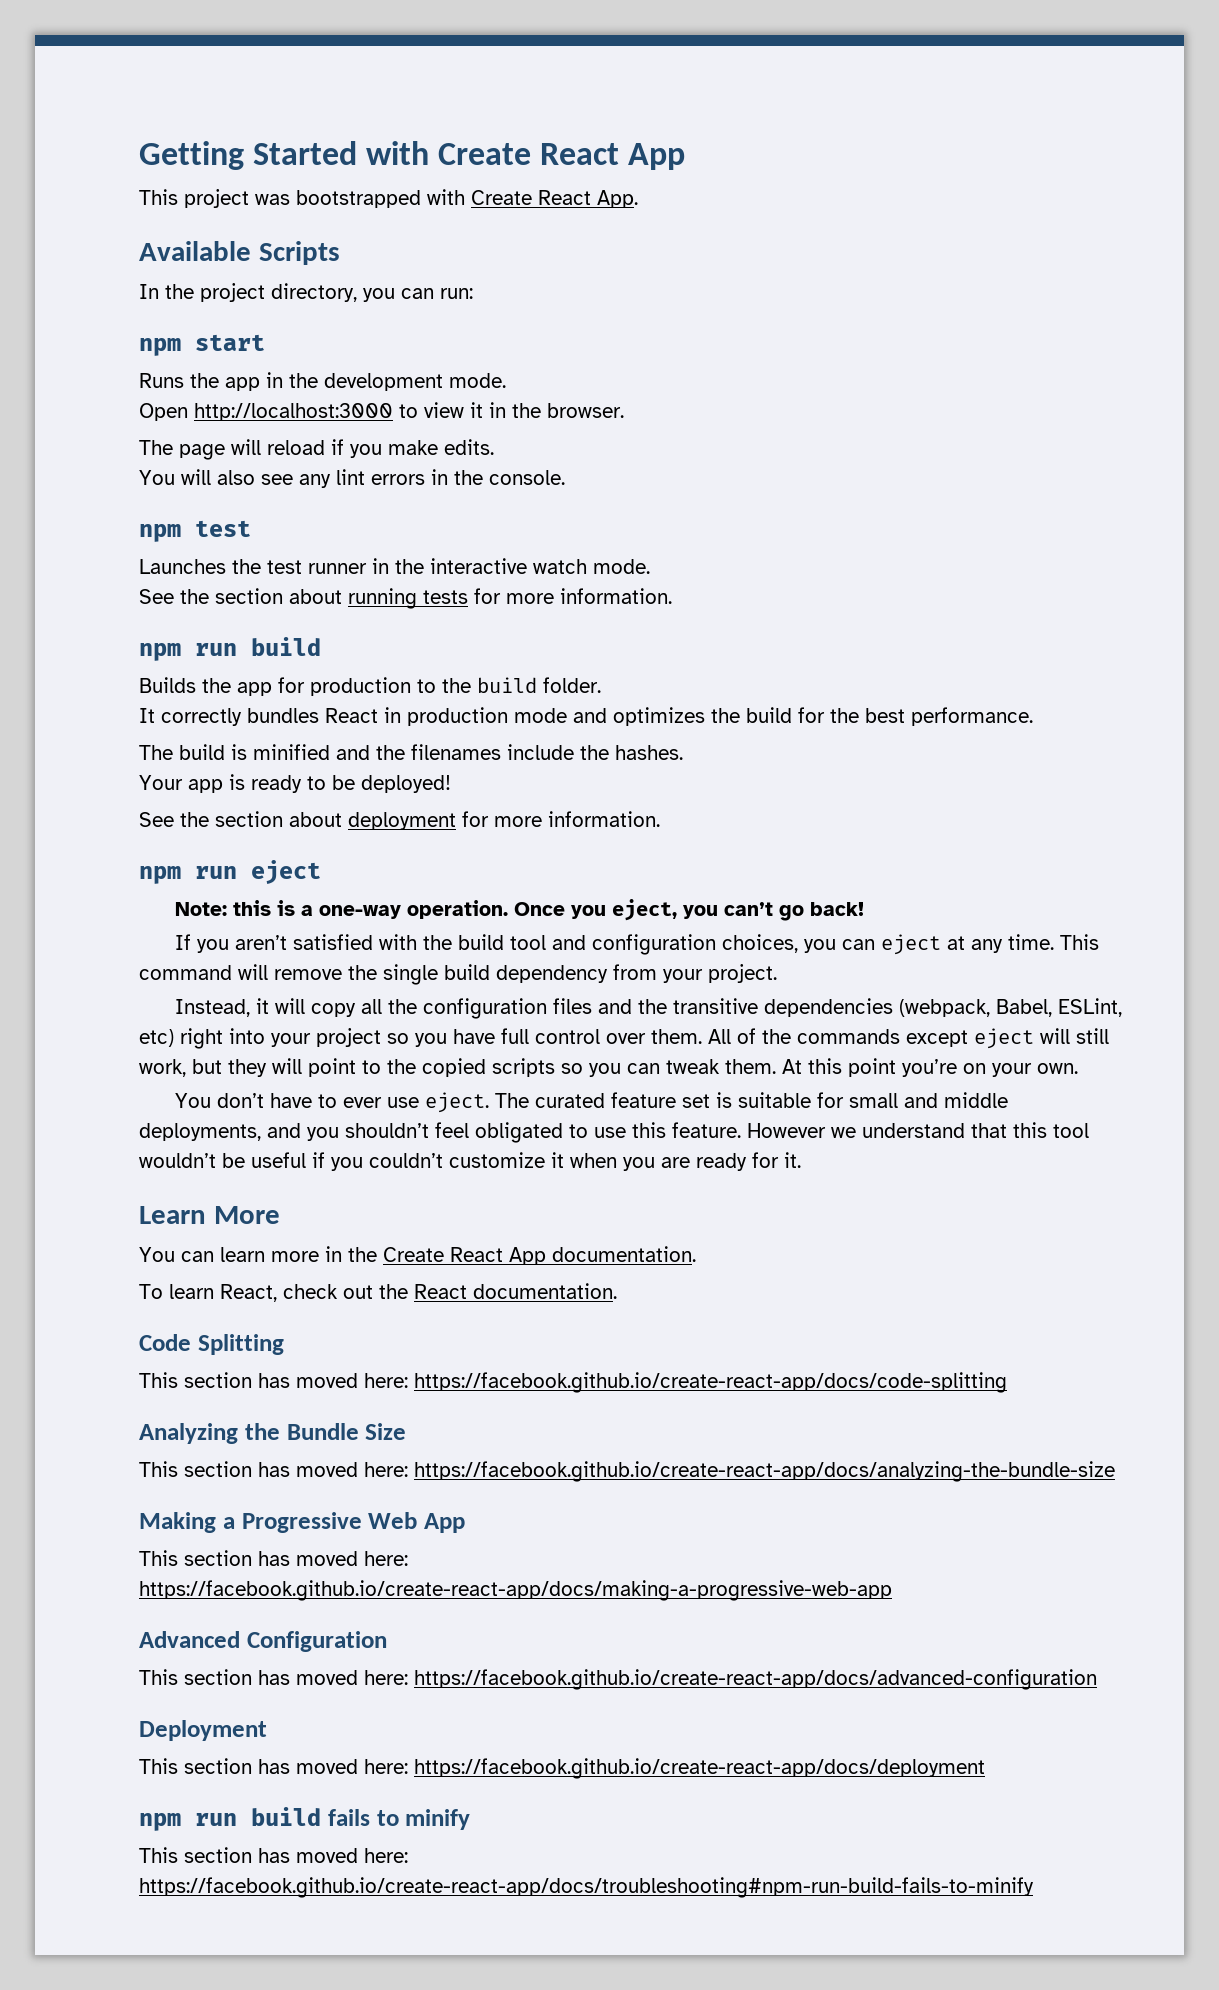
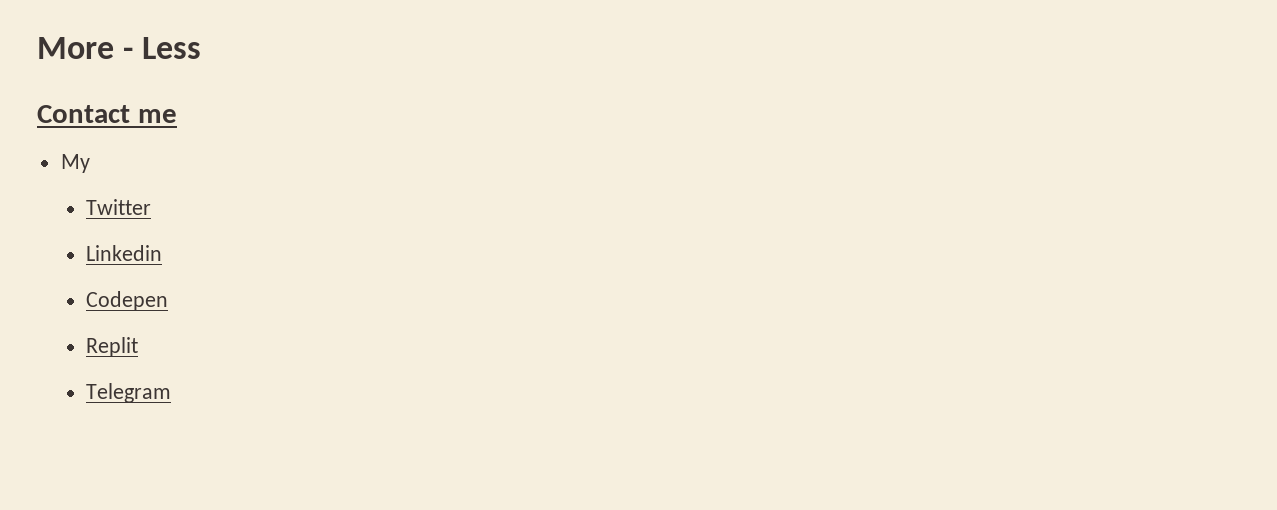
[139,141,686,170] [139,189,638,208] [139,241,340,265] [139,283,473,302] [139,334,265,356] [139,372,506,391] [139,402,624,421] [139,439,494,460] [139,469,565,488] [139,520,251,542] [139,558,650,574] [139,588,672,609] [139,637,321,661] [139,677,601,696] [139,707,1033,726] [139,744,683,760] [139,774,451,793] [139,811,660,830] [139,860,321,884] [175,899,865,921] [175,934,1100,955] [139,964,777,985] [175,998,1123,1019] [139,1028,1109,1049] [139,1058,1078,1077] [175,1092,1009,1113] [139,1122,1089,1143] [139,1152,801,1171] [139,1206,280,1224] [139,1246,696,1265] [139,1283,617,1302] [139,1334,284,1355] [139,1372,1007,1393] [139,1423,407,1444] [139,1461,1115,1482] [139,1512,465,1533] [139,1550,408,1566] [139,1580,892,1601] [139,1631,387,1652] [139,1669,1097,1690] [139,1720,267,1741] [139,1758,985,1779] [139,1807,471,1831] [139,1847,408,1863] [139,1877,1034,1898] Getting Started with Create React App // This project was bootstrapped with Create React App. // Available Scripts // In the project directory, you can run: // npm start // Runs the app in the development mode. // Open http://localhost:3000 to view it in the browser. // The page will reload if you make edits. // You will also see any lint errors in the console. // npm test // Launches the test runner in the interactive watch mode. // See the section about running tests for more information. // npm run build // Builds the app for production to the build folder. // It correctly bundles React in production mode and optimizes the build for the best performance. // The build is minified and the filenames include the hashes. // Your app is ready to be deployed! // See the section about deployment for more information. // npm run eject // Note: this is a one-way operation. Once you eject, you can’t go back! // If you aren’t satisfied with the build tool and configuration choices, you can eject at any time. This command will remove the single build dependency from your project. // Instead, it will copy all the configuration files and the transitive dependencies (webpack, Babel, ESLint, etc) right into your project so you have full control over them. All of the commands except eject will still work, but they will point to the copied scripts so you can tweak them. At this point you’re on your own. // You don’t have to ever use eject. The curated feature set is suitable for small and middle deployments, and you shouldn’t feel obligated to use this feature. However we understand that this tool wouldn’t be useful if you couldn’t customize it when you are ready for it. // Learn More // You can learn more in the Create React App documentation. // To learn React, check out the React documentation. // Code Splitting // This section has moved here: https://facebook.github.io/create-react-app/docs/code-splitting // Analyzing the Bundle Size // This section has moved here: https://facebook.github.io/create-react-app/docs/analyzing-the-bundle-size // Making a Progressive Web App // This section has moved here: https://facebook.github.io/create-react-app/docs/making-a-progressive-web-app // Advanced Configuration // This section has moved here: https://facebook.github.io/create-react-app/docs/advanced-configuration // Deployment // This section has moved here: https://facebook.github.io/create-react-app/docs/deployment // npm run build fails to minify // This section has moved here: https://facebook.github.io/create-react-app/docs/troubleshooting#npm-run-build-fails-to-minify -> [37,37,202,59] [37,105,177,123] [60,154,90,173] [85,199,151,215] [85,245,162,261] [85,291,168,311] [85,337,138,357] [85,383,171,403] More - Less // Contact me // My // Twitter // Linkedin // Codepen // Replit // Telegram

